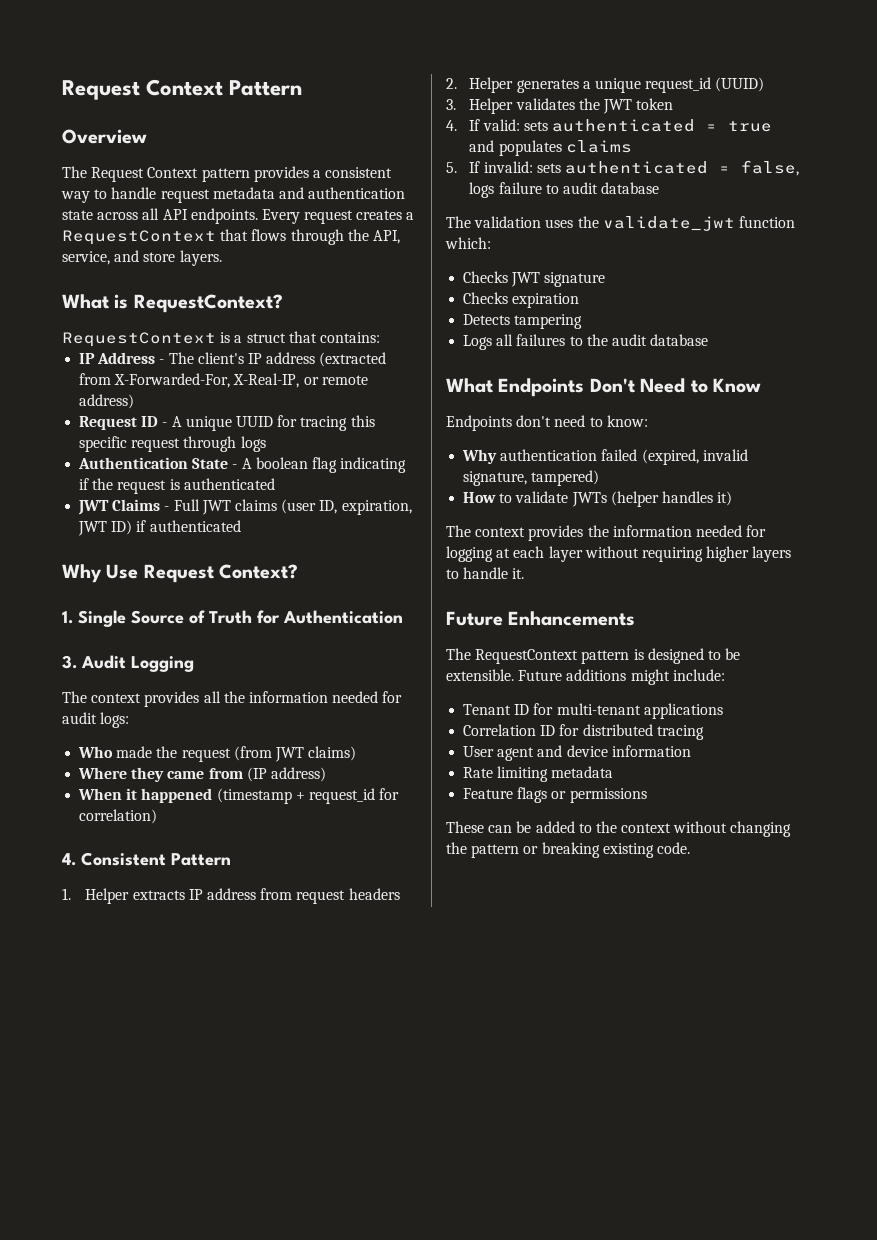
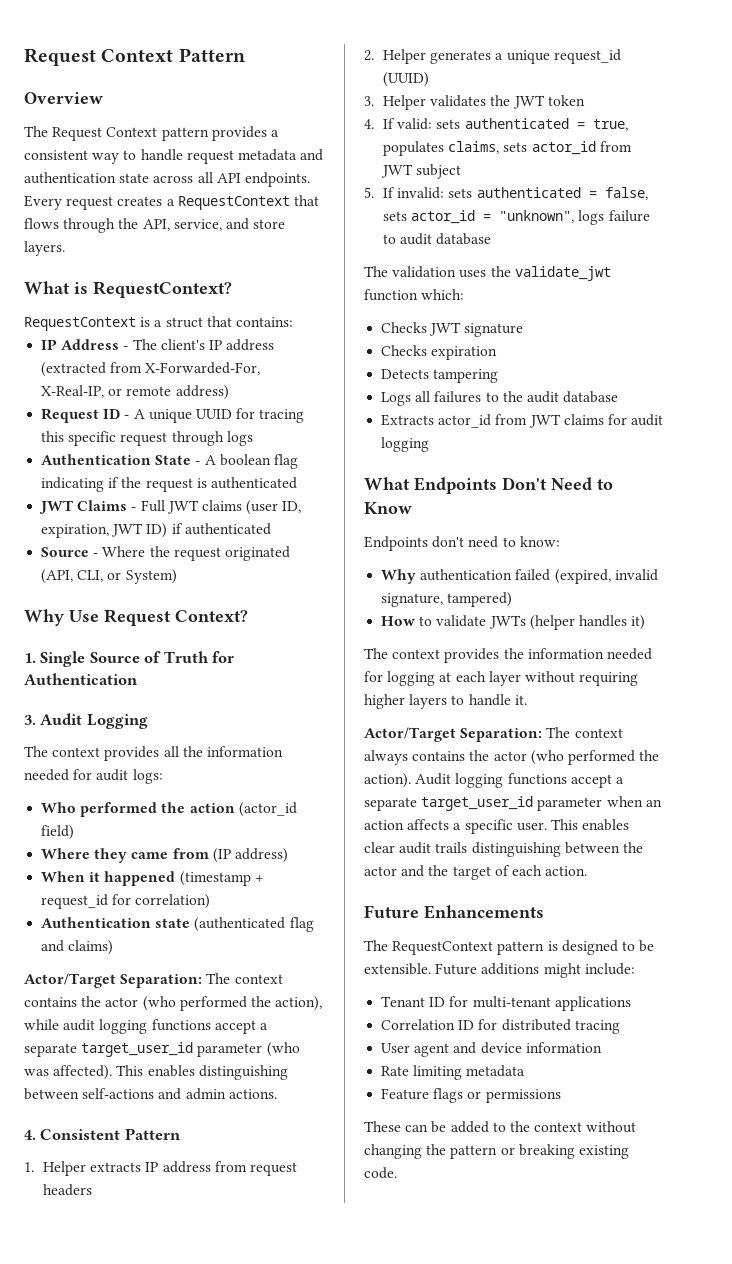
(241, 526) none -> [41,546,290,561] [41,569,177,584] // Source - Where the request originated (API, CLI, or System)
[116,746,357,762] made the request (from JWT claims) -> [80,802,297,817] [41,825,75,840] performed the action (actor_id field)
(158, 816) none -> [41,917,314,932] [41,940,114,955] [24,973,283,988] [24,996,323,1011] [24,1019,268,1034] [24,1042,300,1057] [24,1065,288,1080] [24,1088,277,1100] // Authentication state (authenticated flag and claims) // Actor/Target Separation: The context contains the actor (who performed the action), while audit logging functions accept a separate target_user_id parameter (who was affected). This enables distinguishing between self-actions and admin actions.
[727,121,772,132] [469,140,632,156] true and populates claims -> [592,119,628,131] [383,141,632,156] [381,164,462,179] true, populates claims, sets actor_id from JWT subject
(799, 168) none -> [383,210,575,224] sets actor_id = "unknown",
(709, 340) none -> [381,414,664,428] [381,437,430,452] // Extracts actor_id from JWT claims for audit logging
(525, 573) none -> [364,727,623,742] [364,750,660,765] [364,773,624,788] [364,796,662,811] [364,819,630,834] [364,842,643,857] [364,865,588,880] // Actor/Target Separation: The context always contains the actor (who performed the action). Audit logging functions accept a separate target_user_id parameter when an action affects a specific user. This enables clear audit trails distinguishing between the actor and the target of each action.

